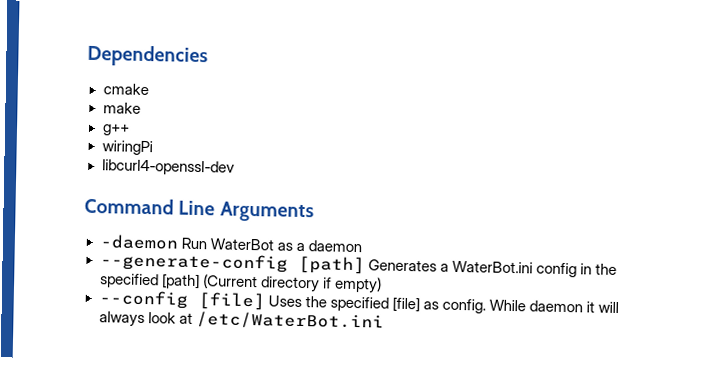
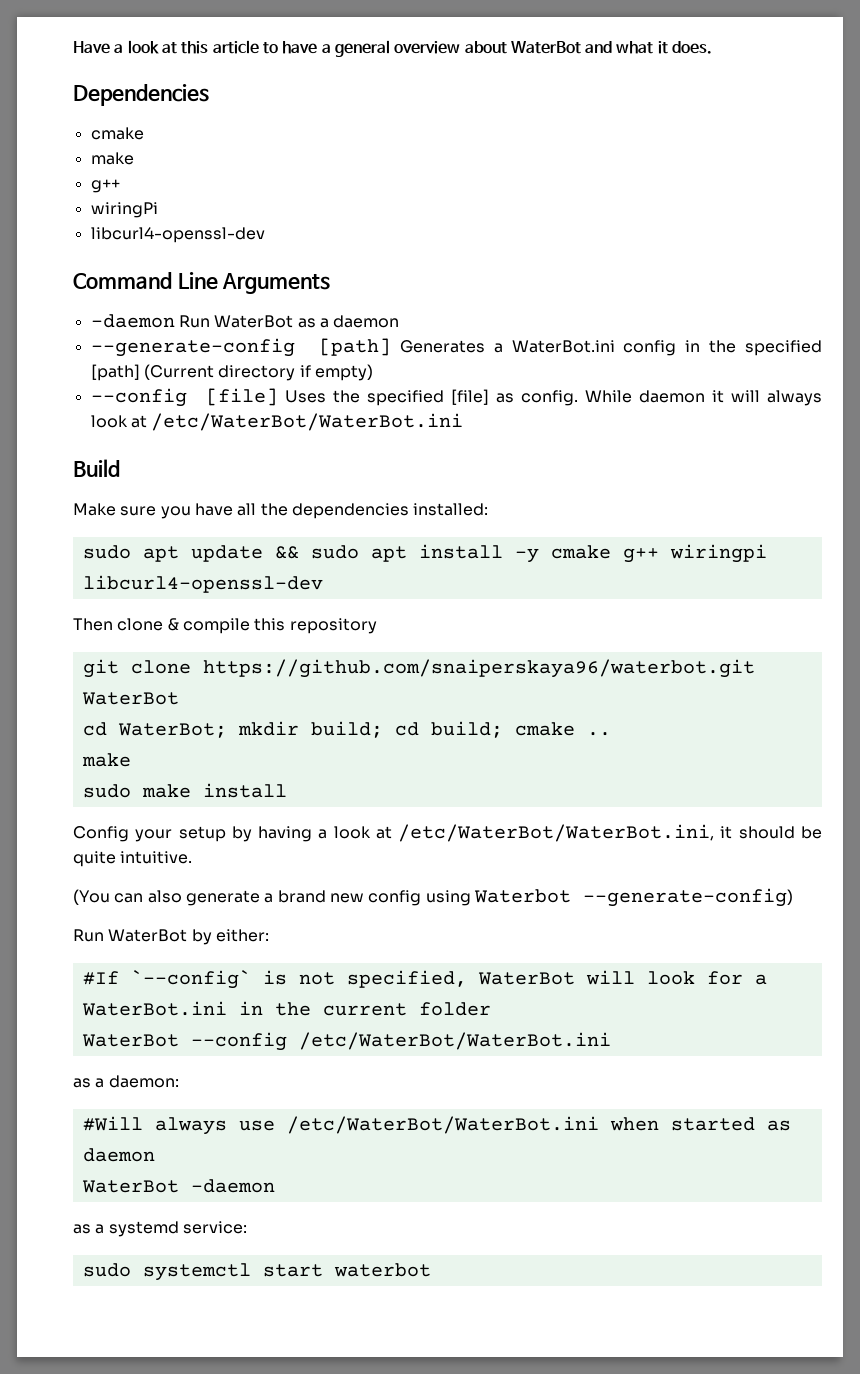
(87, 56) none -> [73,40,713,57] Have a look at this article to have a general overview about WaterBot and what it does. //
[195,310,384,331] /etc/WaterBot.ini -> [151,413,464,431] [73,459,120,477] [73,503,489,519] [82,544,767,563] [82,575,323,593] [73,618,377,634] [82,659,755,678] [81,692,179,705] [82,721,611,738] [81,753,131,767] [82,783,287,798] [73,824,822,842] [73,851,193,867] [73,888,793,907] [73,929,269,945] [82,970,767,989] [81,1001,491,1016] [81,1032,611,1051] [73,1075,179,1088] [82,1116,791,1135] [82,1148,155,1162] [81,1179,275,1193] [73,1221,247,1237] [82,1263,431,1281] /etc/WaterBot/WaterBot.ini // Build // Make sure you have all the dependencies installed: // sudo apt update && sudo apt install -y cmake g++ wiringpi libcurl4-openssl-dev // Then clone & compile this repository // git clone https://github.com/snaiperskaya96/waterbot.git WaterBot // cd WaterBot; mkdir build; cd build; cmake .. // make // sudo make install // Config your setup by having a look at /etc/WaterBot/WaterBot.ini, it should be quite intuitive. // (You can also generate a brand new config using Waterbot --generate-config) // Run WaterBot by either: // #If `--config` is not specified, WaterBot will look for a WaterBot.ini in the current folder // WaterBot --config /etc/WaterBot/WaterBot.ini // as a daemon: // #Will always use /etc/WaterBot/WaterBot.ini when started as daemon // WaterBot -daemon // as a systemd service: // sudo systemctl start waterbot

